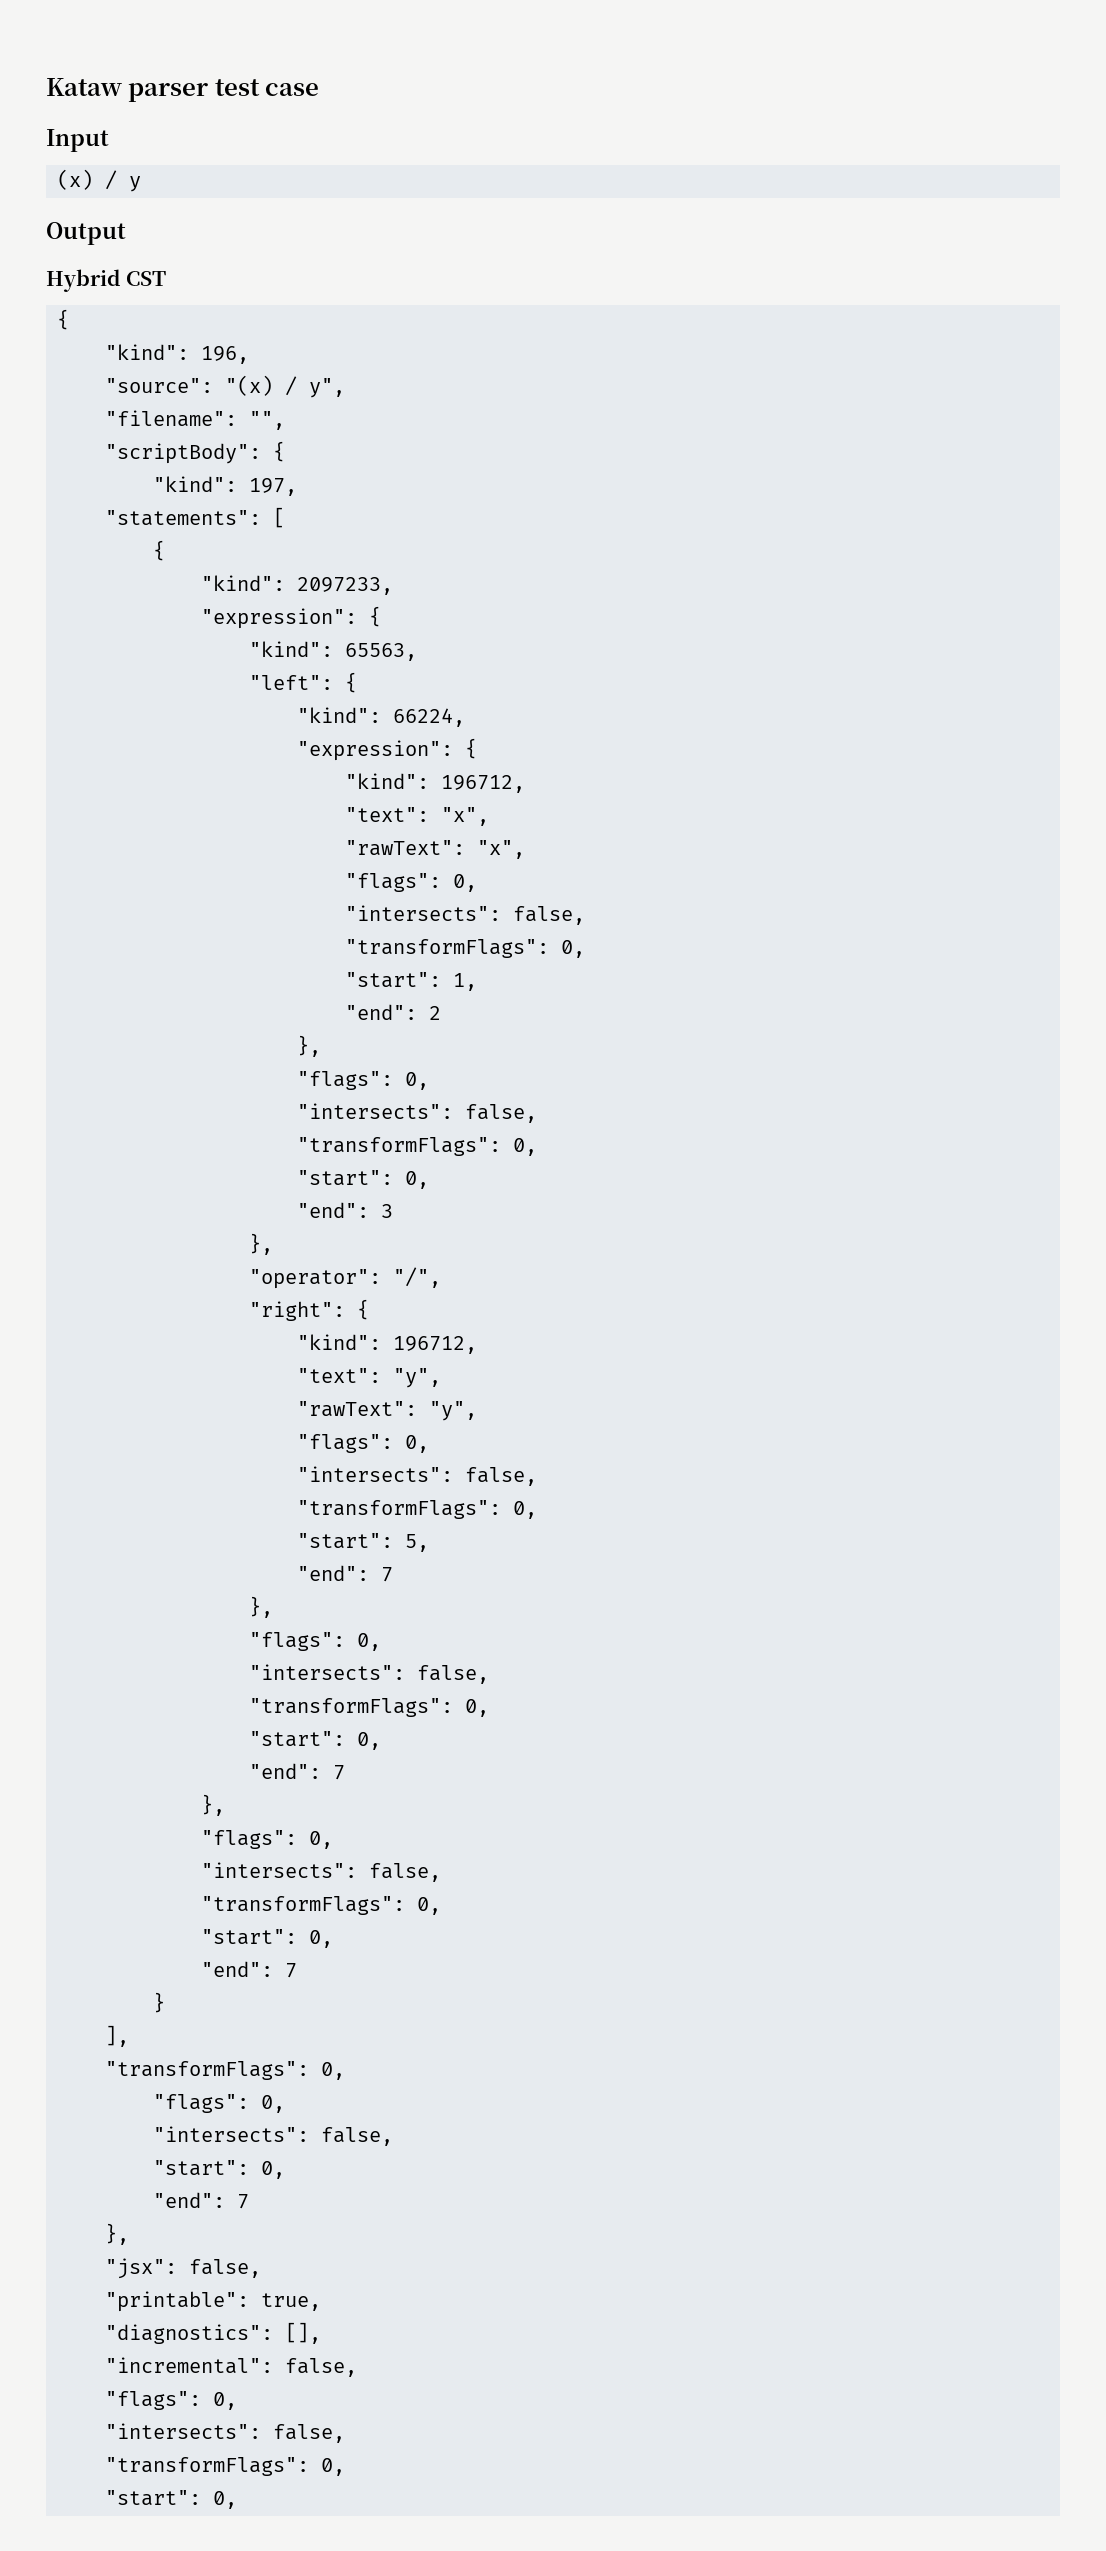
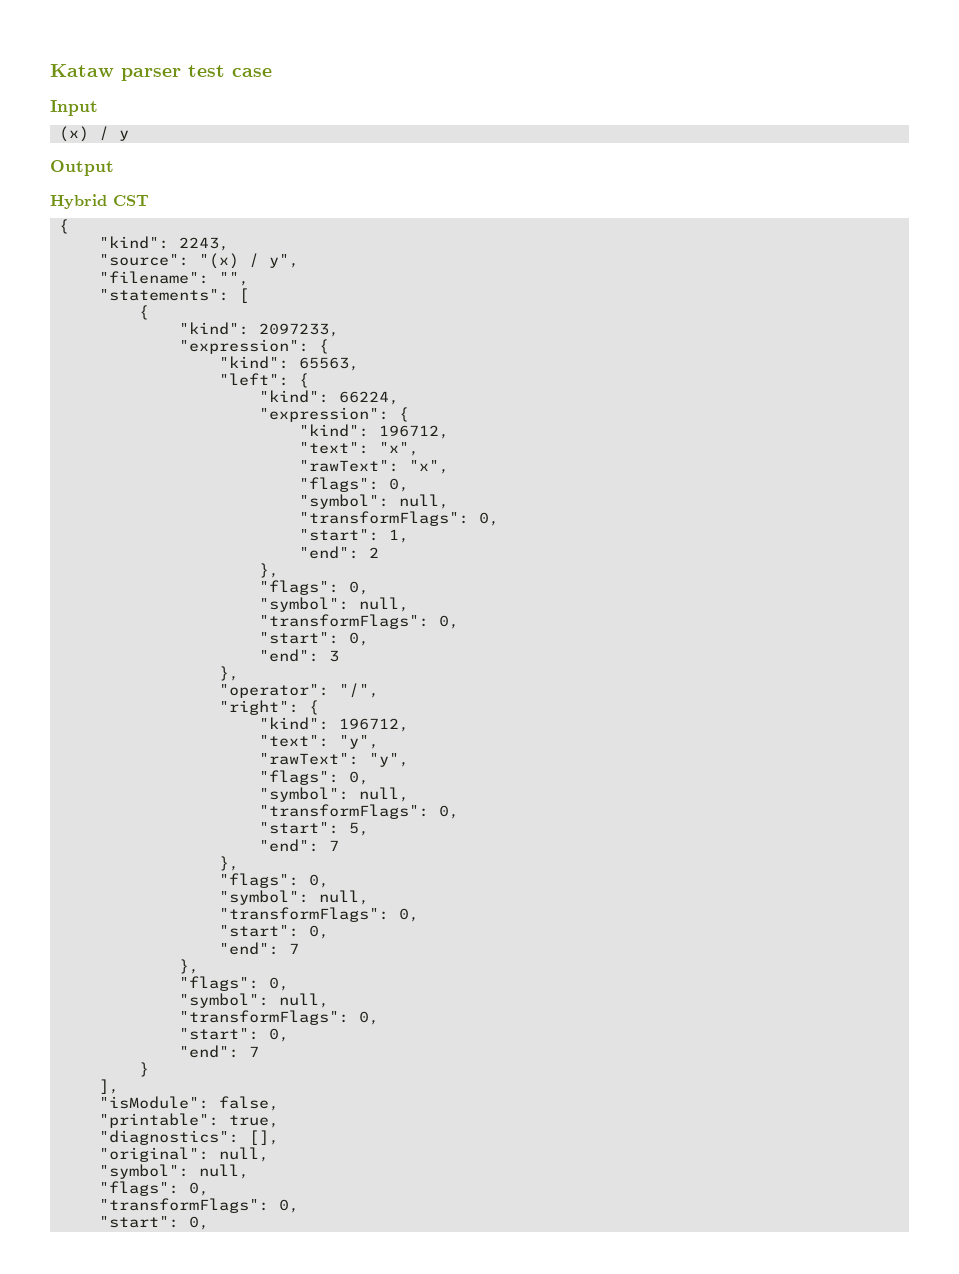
[201,346,250,364] 196, -> [178,237,229,251] 2243,
[105,441,286,464] [153,476,298,496] // "scriptBody": { // "kind": 197, -> (249, 279) none
[345,905,586,925] "intersects": false, -> [298,494,449,509] "symbol": null,
[297,1103,538,1123] "intersects": false, -> [258,597,409,612] "symbol": null,
[297,1466,538,1486] "intersects": false, -> [258,787,409,802] "symbol": null,
[249,1664,490,1684] "intersects": false, -> [218,890,369,905] "symbol": null,
[201,1862,442,1882] "intersects": false, -> [178,993,329,1008] "symbol": null,
[105,2061,346,2080] [153,2094,286,2113] [153,2126,394,2146] [153,2160,286,2179] [153,2192,250,2209] [105,2223,130,2245] [105,2258,178,2279] "transformFlags": 0, // "flags": 0, // "intersects": false, // "start": 0, // "end": 7 // }, // "jsx": -> [98,1096,209,1109] "isModule":
[105,2357,358,2377] [105,2391,238,2410] [105,2423,346,2443] "incremental": false, // "flags": 0, // "intersects": false, -> [98,1147,269,1162] [98,1164,249,1179] [98,1181,209,1196] "original": null, // "symbol": null, // "flags": 0,

